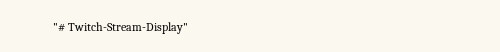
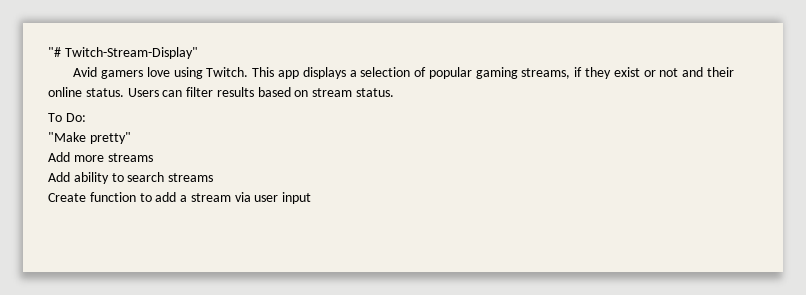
(189, 28) none -> [73,67,734,79] [48,87,395,97] [48,113,86,122] [48,132,131,144] [48,152,153,162] [48,172,214,184] [48,192,312,204] // Avid gamers love using Twitch. This app displays a selection of popular gaming streams, if they exist or not and their online status. Users can filter results based on stream status. // To Do: // "Make pretty" // Add more streams // Add ability to search streams // Create function to add a stream via user input

